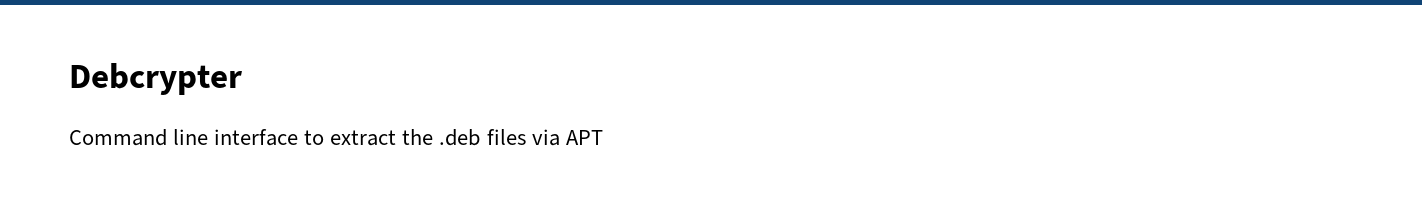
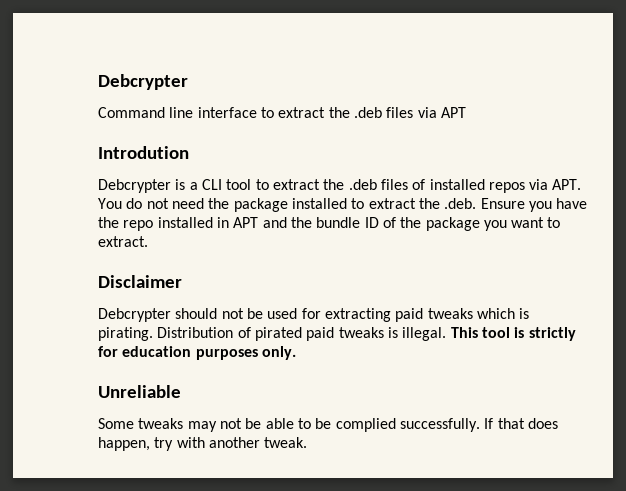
(603, 137) none -> [98,146,189,159] [98,179,582,193] [98,198,588,212] [98,217,561,231] [98,236,148,247] [98,275,182,288] [98,308,530,322] [98,327,576,341] [98,346,296,360] [98,385,181,398] [98,418,558,432] [98,437,308,451] // Introdution // Debcrypter is a CLI tool to extract the .deb files of installed repos via APT. You do not need the package installed to extract the .deb. Ensure you have the repo installed in APT and the bundle ID of the package you want to extract. // Disclaimer // Debcrypter should not be used for extracting paid tweaks which is pirating. Distribution of pirated paid tweaks is illegal. This tool is strictly for education purposes only. // Unreliable // Some tweaks may not be able to be complied successfully. If that does happen, try with another tweak.

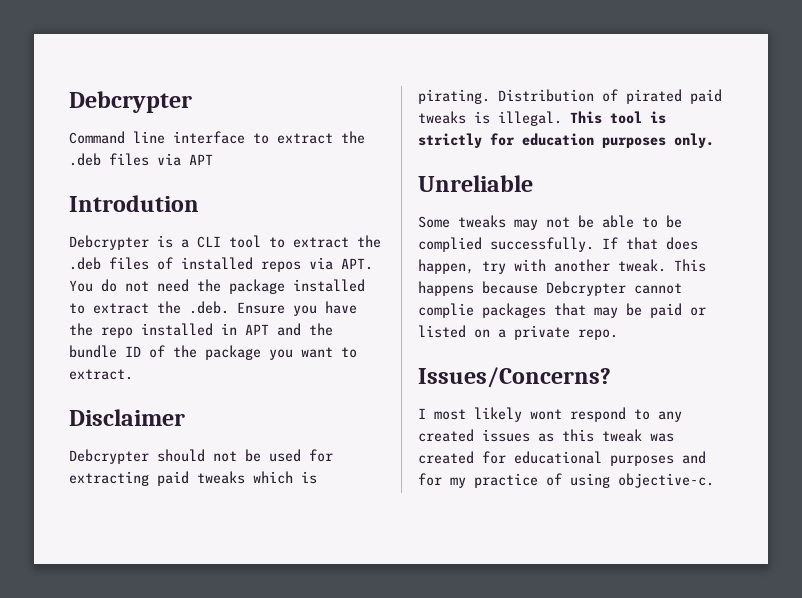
(308, 442) none -> [674,259,706,272] [418,281,682,296] [418,303,706,318] [418,325,618,340] [418,367,611,388] [418,407,682,422] [418,429,674,442] [418,451,706,466] [418,473,714,488] This happens because Debcrypter cannot complie packages that may be paid or listed on a private repo. // Issues/Concerns? // I most likely wont respond to any created issues as this tweak was created for educational purposes and for my practice of using objective-c.

